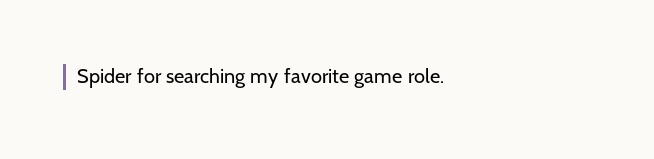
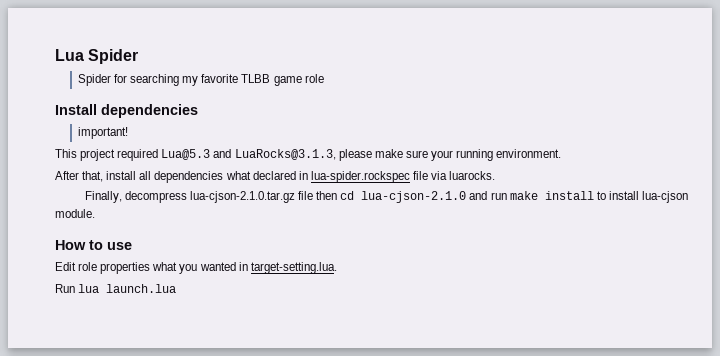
(77, 78) none -> [55,49,139,64] Lua Spider //
[354,68,444,88] game role. -> [241,74,324,86] [55,104,198,118] [77,127,128,139] [55,149,562,161] [55,171,496,183] [84,191,688,203] [55,209,95,218] [55,240,132,250] [55,262,337,274] [55,284,177,293] TLBB game role // Install dependencies // important! // This project required Lua@5.3 and LuaRocks@3.1.3, please make sure your running environment. // After that, install all dependencies what declared in lua-spider.rockspec file via luarocks. // Finally, decompress lua-cjson-2.1.0.tar.gz file then cd lua-cjson-2.1.0 and run make install to install lua-cjson module. // How to use // Edit role properties what you wanted in target-setting.lua. // Run lua launch.lua

